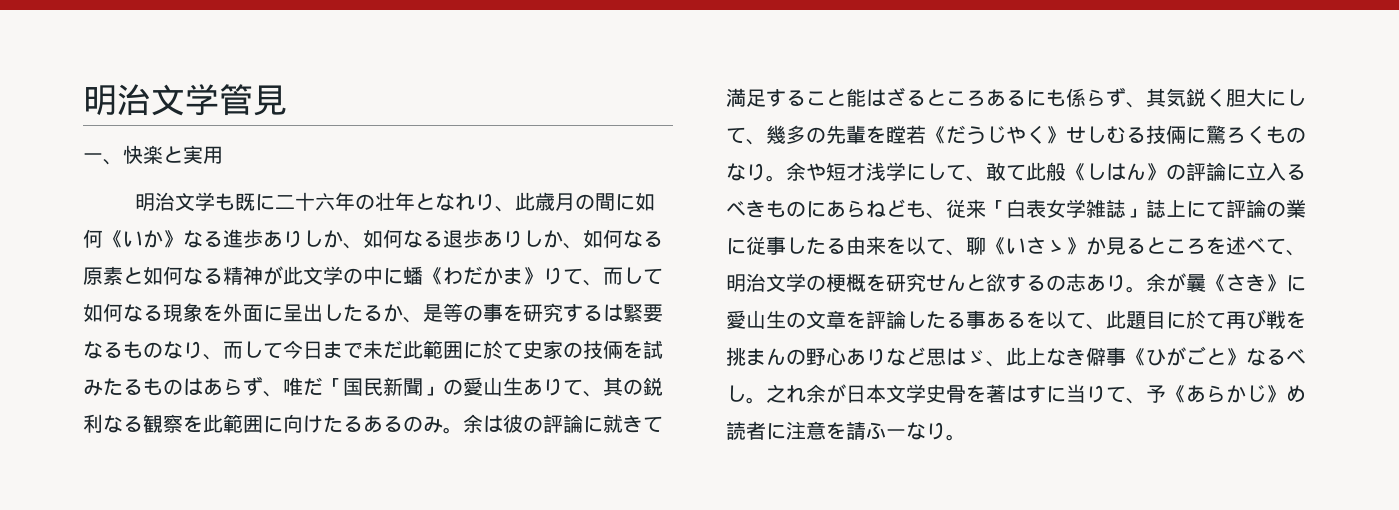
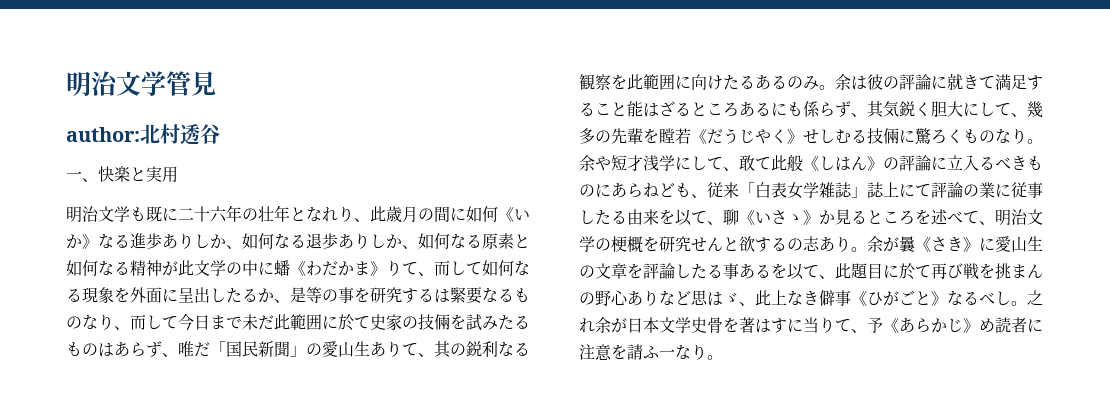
(287, 100) none -> [66,124,220,145] // author:北村透谷

